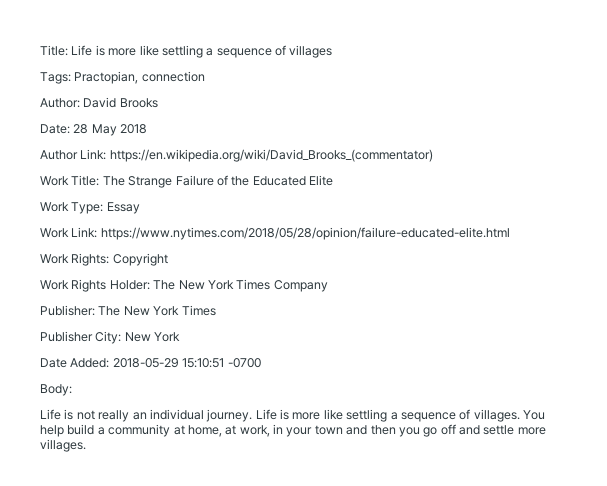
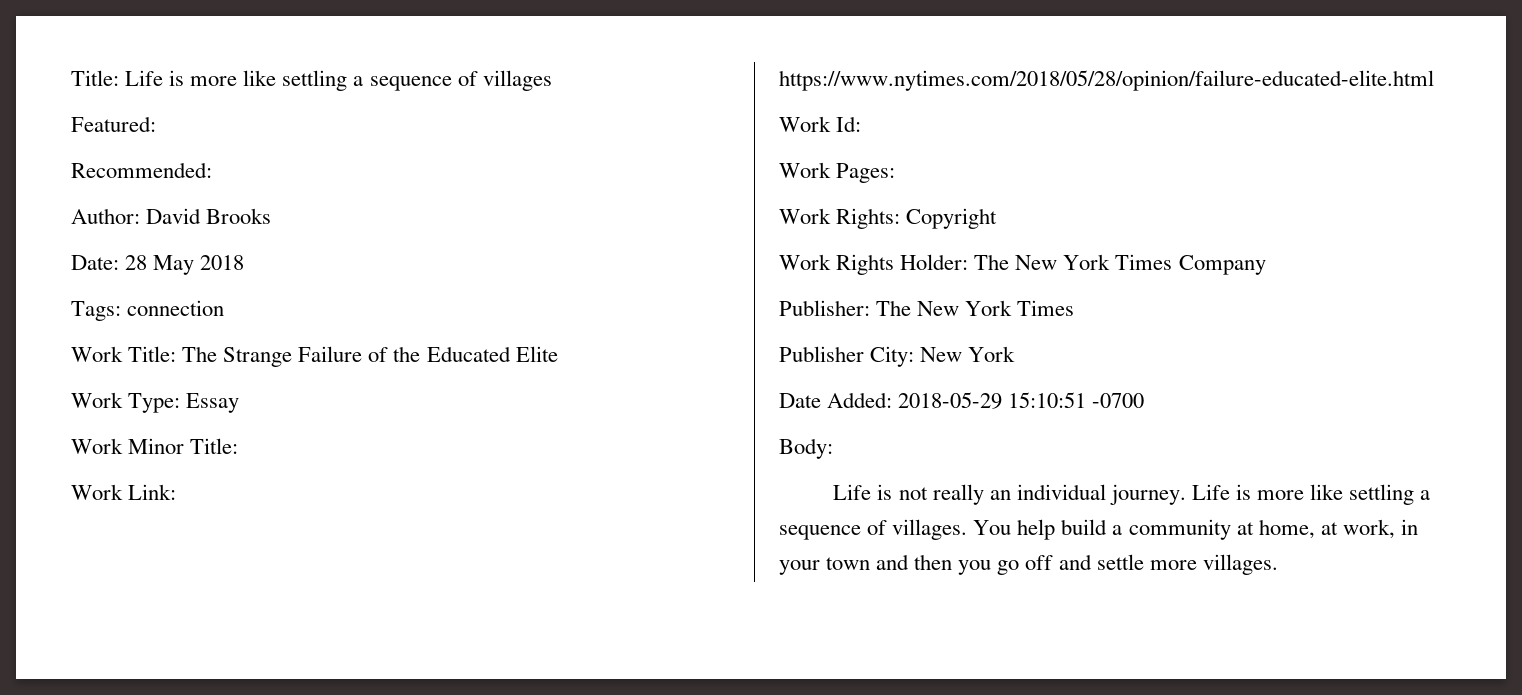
[40,71,205,84] Tags: Practopian, connection -> [71,116,156,132] [71,162,212,178] Featured: // Recommended:
[40,149,433,162] Author Link: https://en.wikipedia.org/wiki/David_Brooks_(commentator) -> [71,300,225,321] Tags: connection
(140, 208) none -> [71,438,239,454] // Work Minor Title:
(510, 233) none -> [779,116,862,132] [779,162,896,183] // Work Id: // Work Pages:

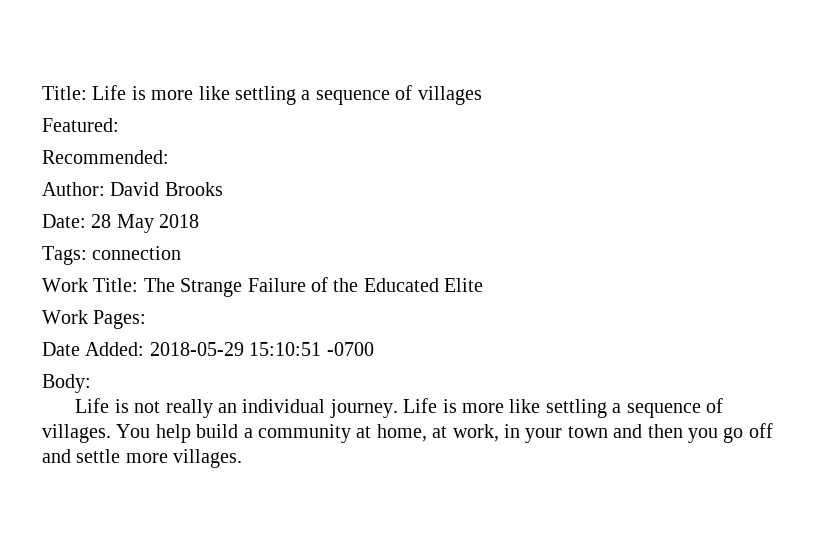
[128,393,240,413] [71,438,239,454] [71,484,177,500] [779,70,1434,91] [779,116,862,132] [779,162,896,183] [779,208,998,229] [779,254,1266,275] [779,300,1075,316] [779,346,1016,367] Type: Essay // Work Minor Title: // Work Link: https://www.nytimes.com/2018/05/28/opinion/failure-educated-elite.html // Work Id: // Work Pages: // Work Rights: Copyright // Work Rights Holder: The New York Times Company // Publisher: The New York Times // Publisher City: New York -> [93,310,147,329] Pages:

